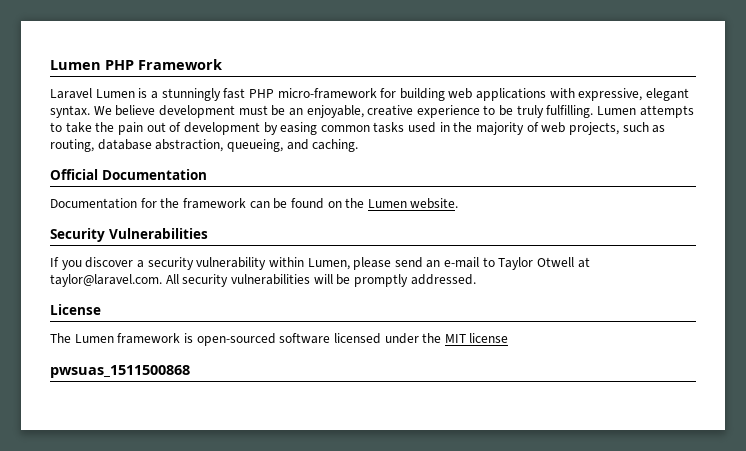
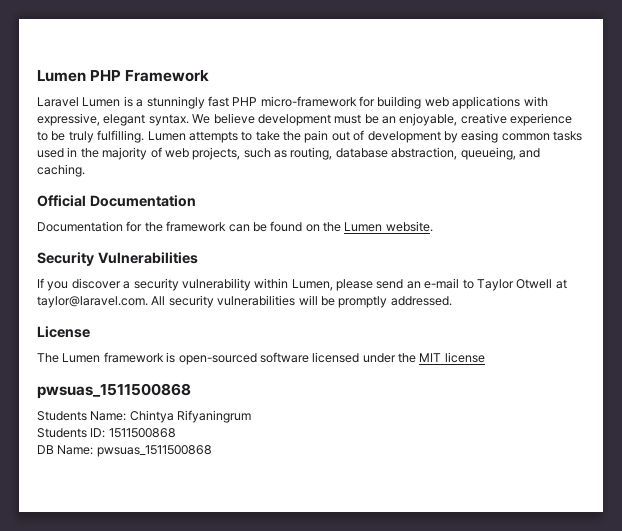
(190, 371) none -> [37,410,252,423] [37,428,176,438] [37,445,212,457] // Students Name: Chintya Rifyaningrum // Students ID: 1511500868 // DB Name: pwsuas_1511500868

